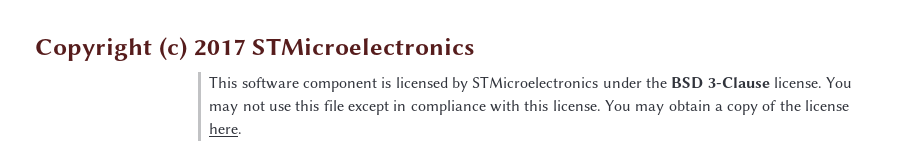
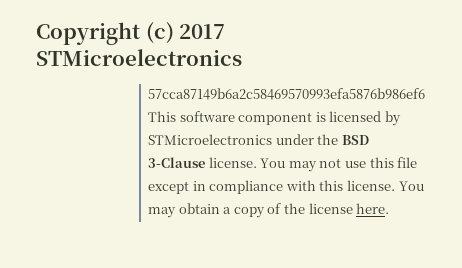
(475, 46) none -> [148,88,426,100] 57cca87149b6a2c58469570993efa5876b986ef6

